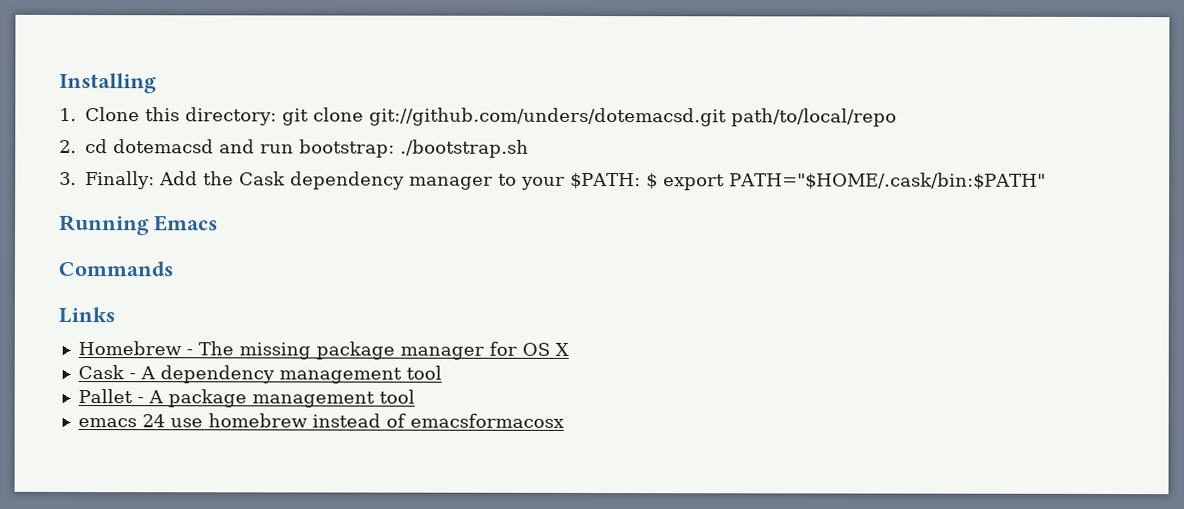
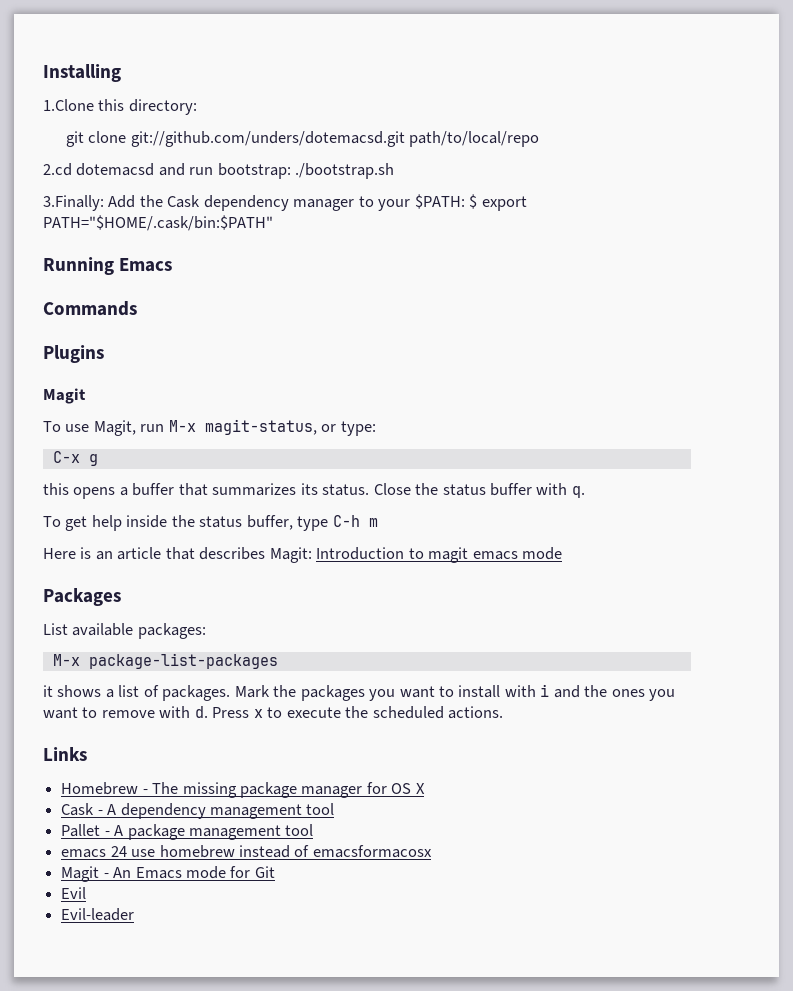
[59,107,140,122] 1. Clone -> [43,99,94,111] 1.Clone
(277, 116) none -> (197, 107) //
[59,139,108,154] 2. cd -> [43,163,72,176] 2.cd
[59,171,155,190] 3. Finally: -> [43,195,104,211] 3.Finally:
(173, 268) none -> [43,345,104,363] [43,388,86,404] [43,419,376,436] [52,451,98,466] [43,483,585,499] [43,515,378,531] [43,547,563,563] [43,588,121,606] [43,623,206,639] [52,653,278,669] [43,684,676,701] [43,706,504,719] // Plugins // Magit // To use Magit, run M-x magit-status, or type: // C-x g // this opens a buffer that summarizes its status. Close the status buffer with q. // To get help inside the status buffer, type C-h m // Here is an article that describes Magit: Introduction to magit emacs mode // Packages // List available packages: // M-x package-list-packages // it shows a list of packages. Mark the packages you want to install with i and the ones you want to remove with d. Press x to execute the scheduled actions.
(564, 420) none -> [61,866,275,882] [61,887,87,899] [61,908,135,921] // Magit - An Emacs mode for Git // Evil // Evil-leader

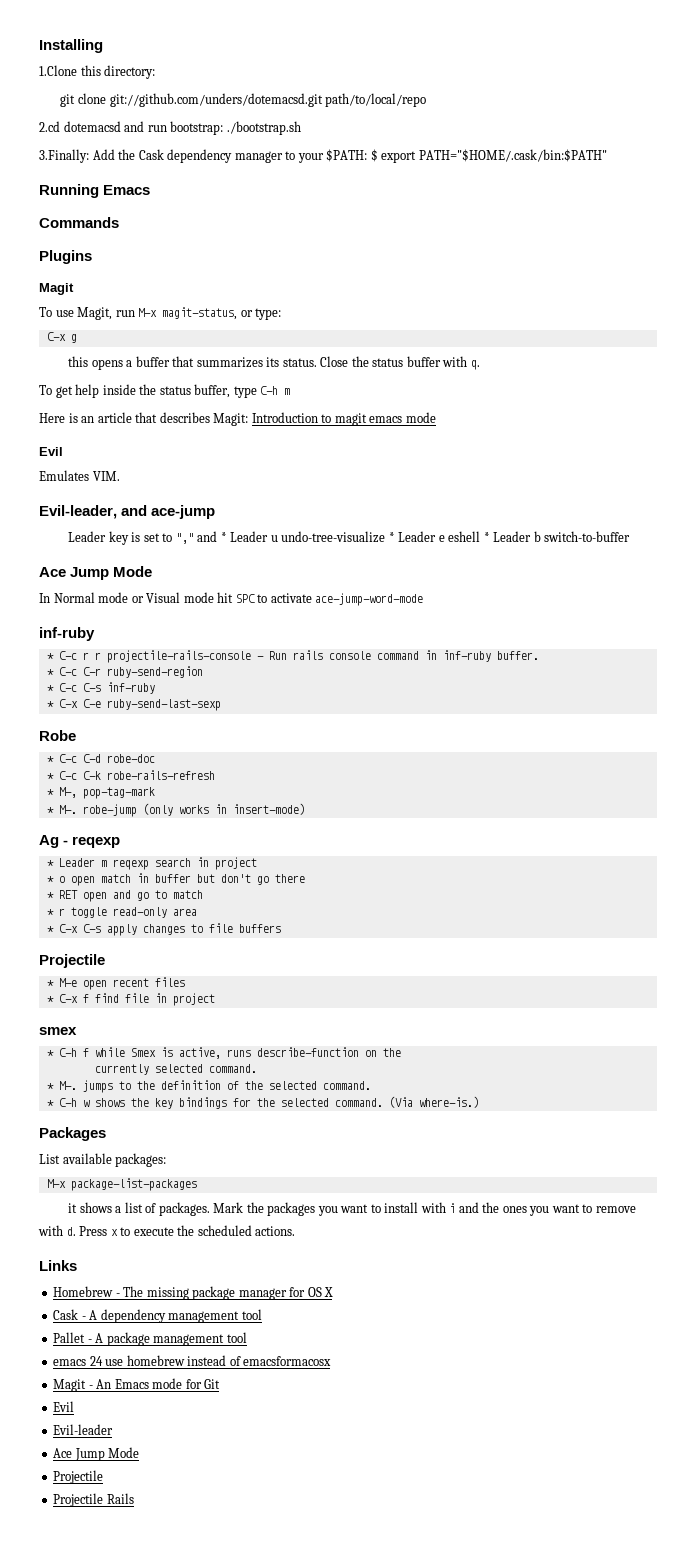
(563, 553) none -> [39,447,63,456] [39,470,120,481] [39,505,216,519] [67,531,631,545] [39,566,153,580] [39,592,424,606] [39,627,95,641] [46,650,539,663] [46,666,203,678] [46,682,155,694] [46,699,221,711] [39,730,76,741] [46,754,155,763] [46,770,215,780] [46,787,155,799] [46,803,305,817] [39,835,121,848] [46,857,257,870] [46,873,305,886] [46,890,203,902] [46,907,197,918] [46,923,281,936] [39,954,105,968] [46,977,185,990] [46,993,215,1006] [39,1027,77,1035] [46,1047,401,1059] [94,1064,257,1075] [46,1080,371,1093] [46,1096,479,1109] // Evil // Emulates VIM. // Evil-leader, and ace-jump // Leader key is set to "," and * Leader u undo-tree-visualize * Leader e eshell * Leader b switch-to-buffer // Ace Jump Mode // In Normal mode or Visual mode hit SPC to activate ace-jump-word-mode // inf-ruby // * C-c r r projectile-rails-console - Run rails console command in inf-ruby buffer. // * C-c C-r ruby-send-region // * C-c C-s inf-ruby // * C-x C-e ruby-send-last-sexp // Robe // * C-c C-d robe-doc // * C-c C-k robe-rails-refresh // * M-, pop-tag-mark // * M-. robe-jump (only works in insert-mode) // Ag - reqexp // * Leader m reqexp search in project // * o open match in buffer but don't go there // * RET open and go to match // * r toggle read-only area // * C-x C-s apply changes to file buffers // Projectile // * M-e open recent files // * C-x f find file in project // smex // * C-h f while Smex is active, runs describe-function on the // currently selected command. // * M-. jumps to the definition of the selected command. // * C-h w shows the key bindings for the selected command. (Via where-is.)
(135, 914) none -> [53,1447,140,1461] [53,1470,104,1484] [53,1493,134,1507] // Ace Jump Mode // Projectile // Projectile Rails

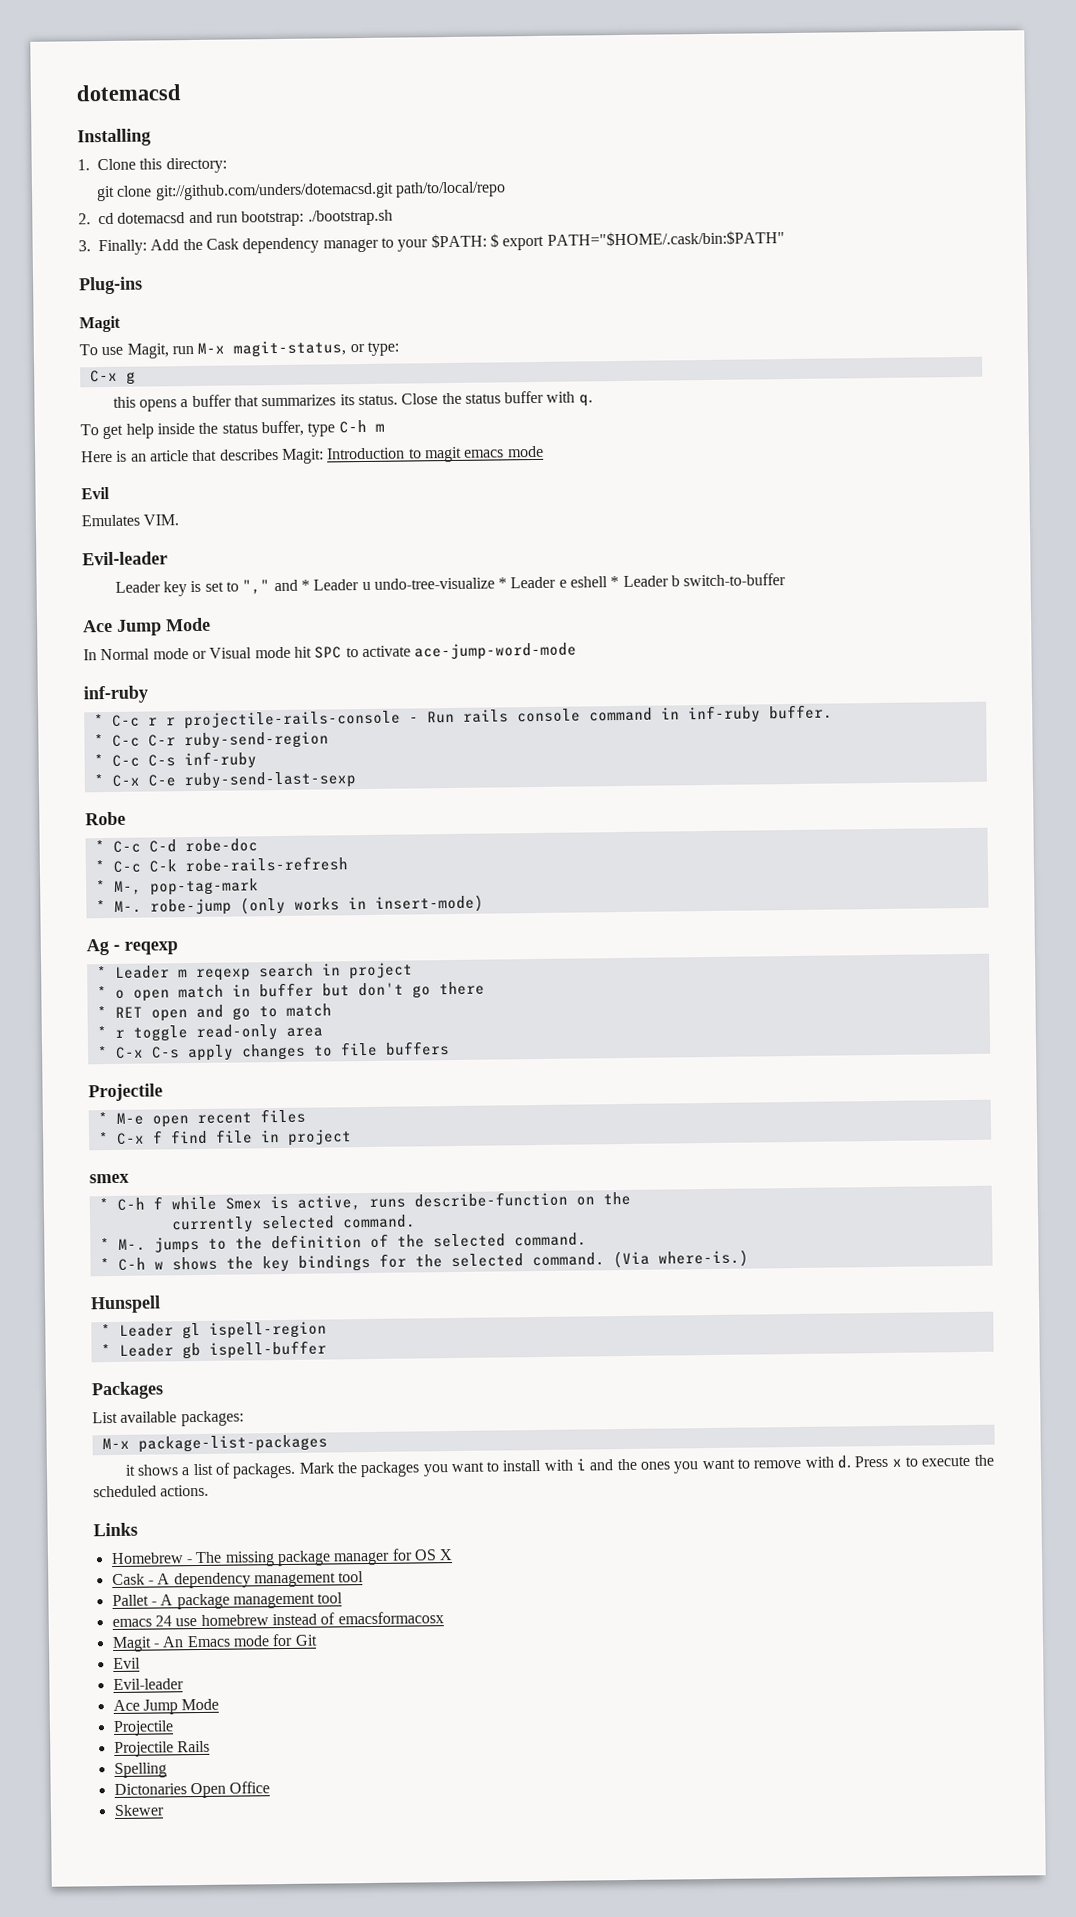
(39, 46) none -> [76,84,181,102] dotemacsd //
[39,65,77,76] 1.Clone -> [77,158,136,171] 1. Clone
[39,121,60,132] 2.cd -> [78,212,114,225] 2. cd
[39,149,89,163] 3.Finally: -> [78,239,147,256] 3. Finally:
[39,184,151,198] [39,217,119,228] [39,250,92,264] Running Emacs // Commands // Plugins -> [79,276,143,295] Plug-ins
[39,505,216,519] Evil-leader, and ace-jump -> [82,551,168,566] Evil-leader
(479, 1102) none -> [90,1295,161,1314] [100,1321,327,1340] [100,1340,327,1360] // Hunspell // * Leader gl ispell-region // * Leader gb ispell-buffer
(134, 1498) none -> [113,1762,167,1779] [113,1781,271,1799] [113,1804,164,1817] // Spelling // Dictonaries Open Office // Skewer

